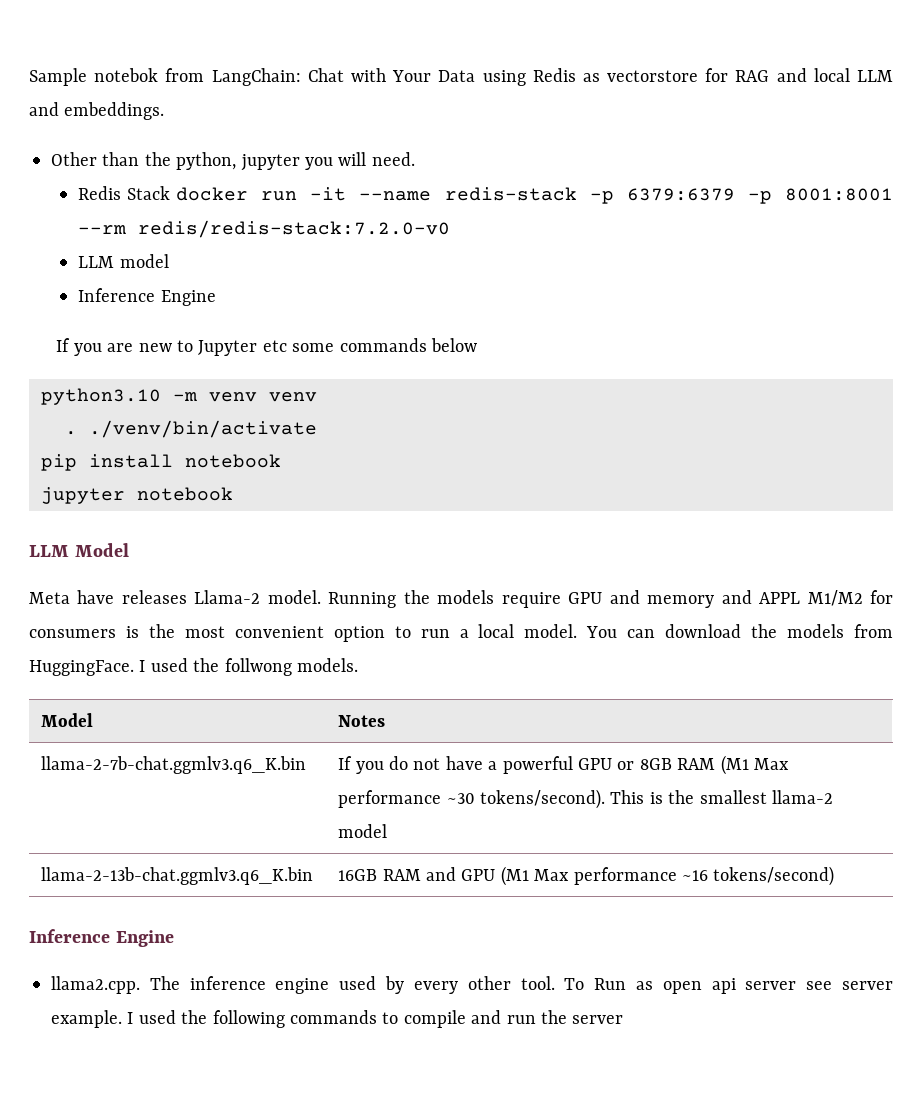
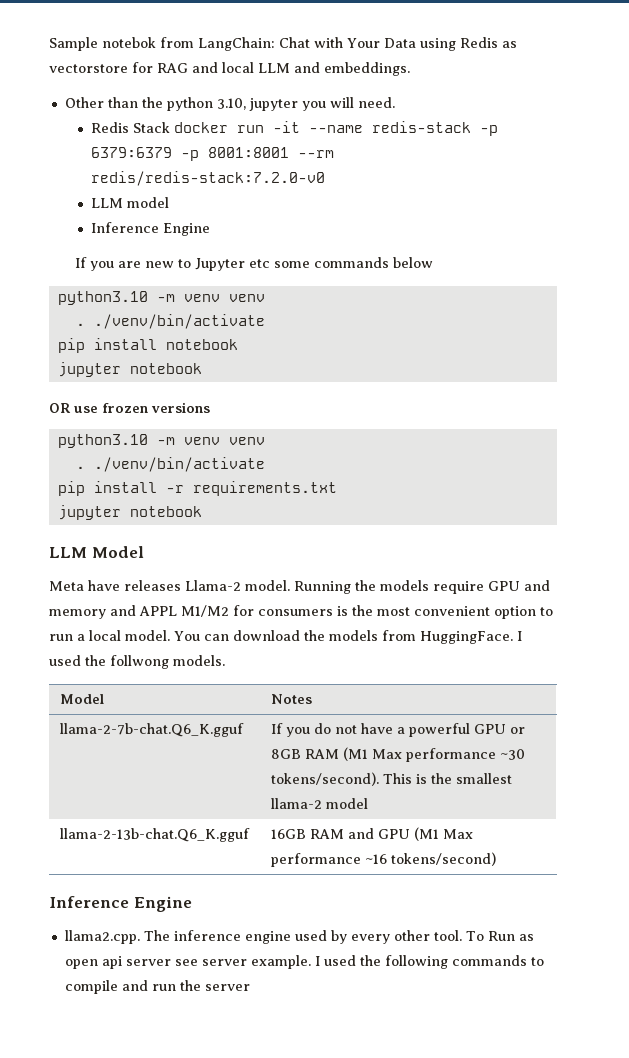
[176,152,237,170] python, -> [166,97,246,111] python 3.10,
(233, 494) none -> [49,402,210,413] [57,434,265,448] [75,457,265,472] [57,481,337,496] [57,505,202,520] // OR use frozen versions // python3.10 -m venv venv // . ./venv/bin/activate // pip install -r requirements.txt // jupyter notebook
[41,756,307,774] llama-2-7b-chat.ggmlv3.q6_K.bin -> [59,723,244,737] llama-2-7b-chat.Q6_K.gguf
[41,867,314,885] llama-2-13b-chat.ggmlv3.q6_K.bin -> [59,828,250,842] llama-2-13b-chat.Q6_K.gguf

